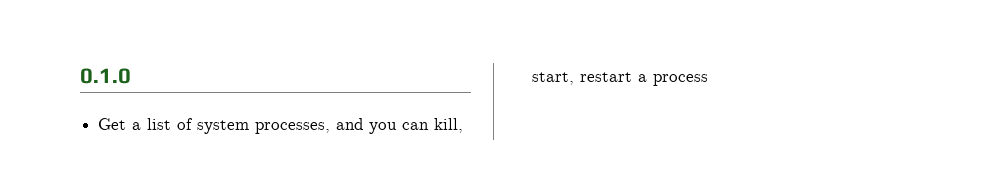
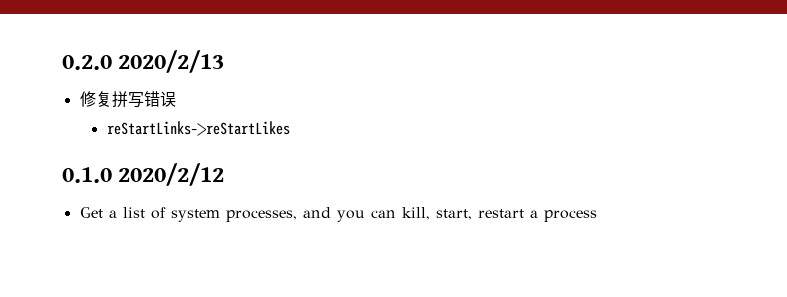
(80, 76) none -> [62,50,225,73] [79,91,176,108] [106,121,290,136] 0.2.0 2020/2/13 // 修复拼写错误 // reStartLinks->reStartLikes //
(131, 76) none -> [118,163,225,186] 2020/2/12

